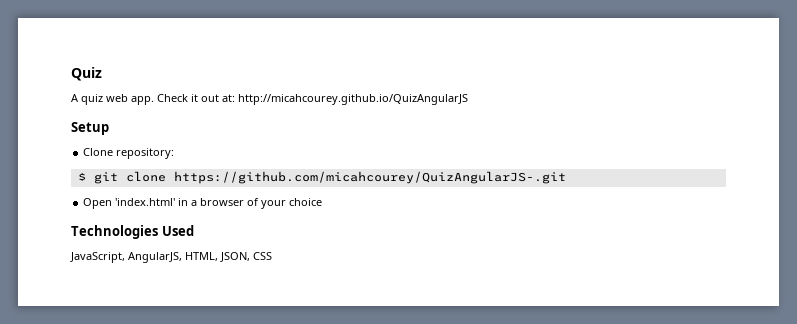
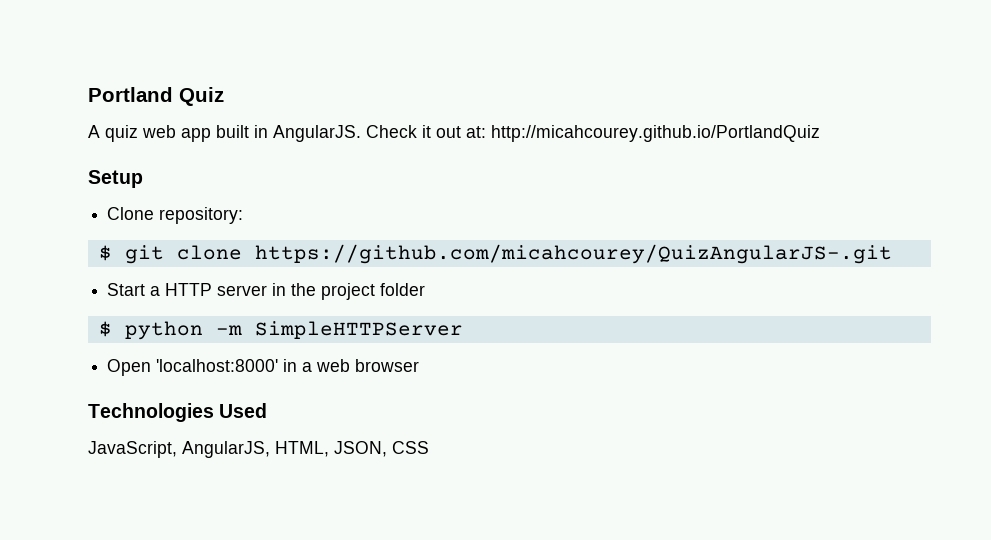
(71, 74) none -> [88,87,173,102] Portland
[131,96,154,105] app. -> [181,125,361,142] app built in AngularJS.
[238,94,468,105] http://micahcourey.github.io/QuizAngularJS -> [491,125,820,142] http://micahcourey.github.io/PortlandQuiz
(566, 177) none -> [107,283,426,300] [98,321,463,340] // Start a HTTP server in the project folder // $ python -m SimpleHTTPServer
[115,198,176,206] 'index.html' -> [156,359,279,372] 'localhost:8000'
(198, 203) none -> [316,359,351,372] web
[247,198,323,209] of your choice -> (420, 365) none

